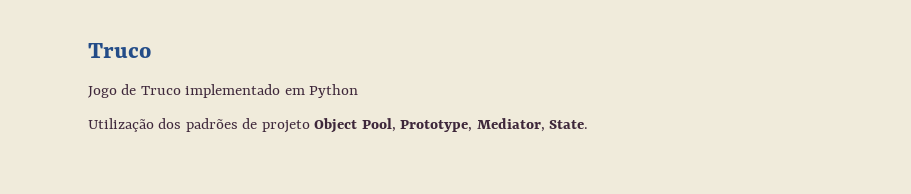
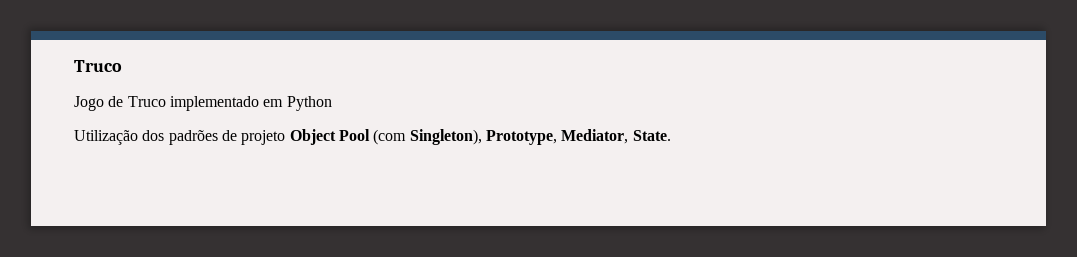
[361,118,396,132] Pool, -> [338,129,482,145] Pool (com Singleton),

